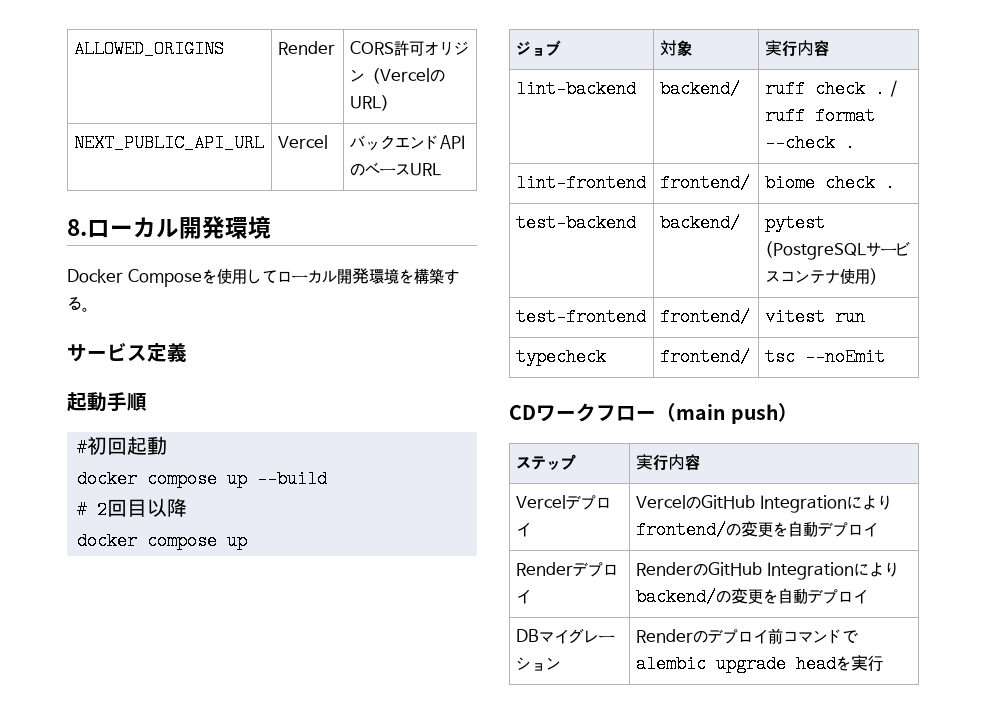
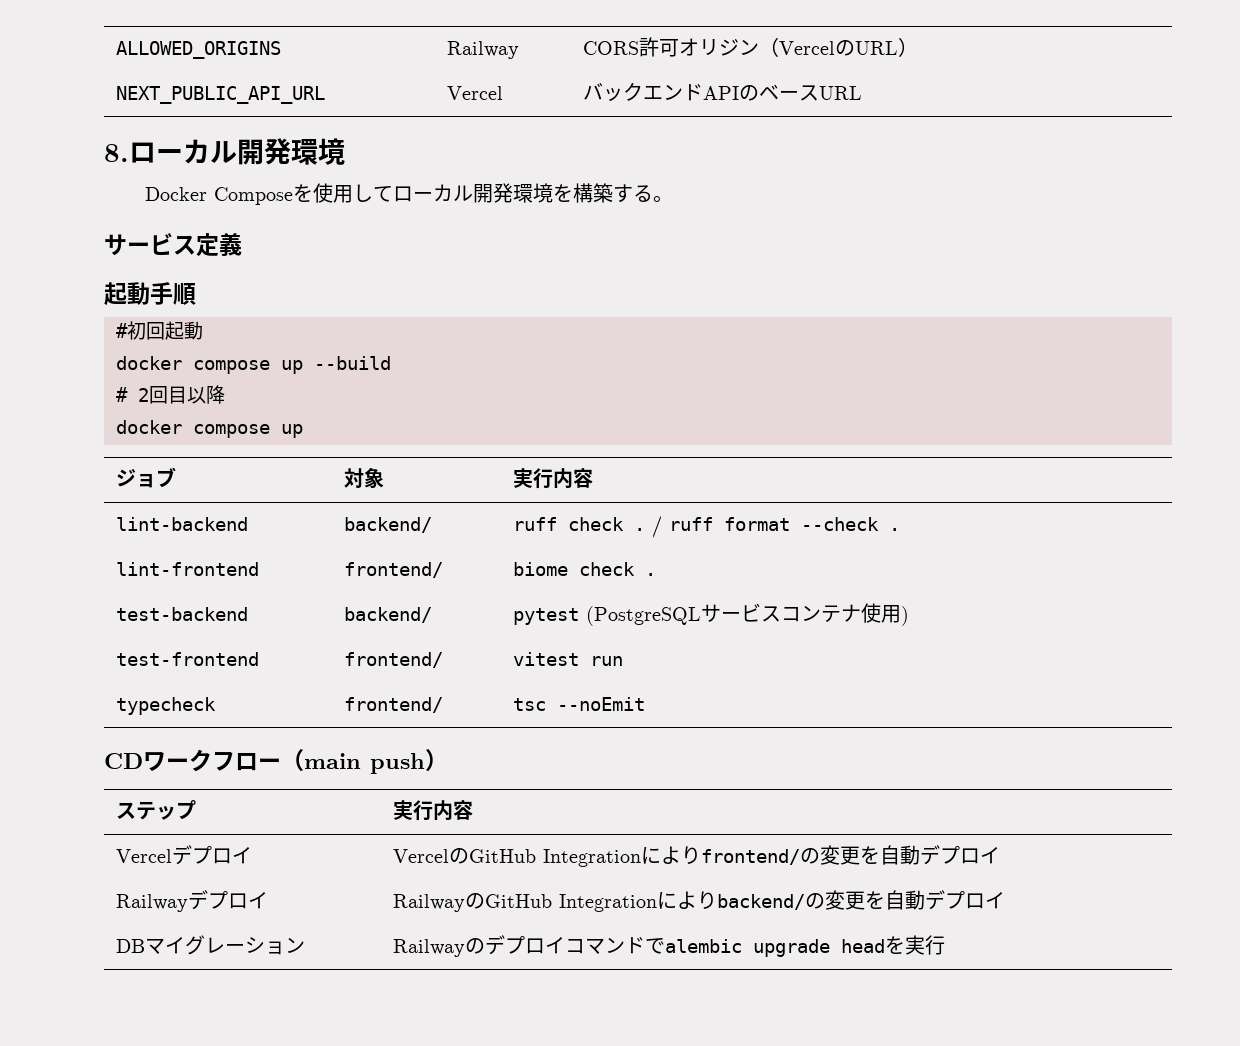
[277,41,335,55] Render -> [446,41,519,59] Railway
[515,562,618,577] [515,589,531,604] [635,562,693,576] Renderデプロイ | Render -> [115,890,268,912] [392,894,465,912] Railwayデプロイ | Railway
[635,629,693,643] Render -> [392,939,465,957] Railway
[767,628,783,644] 前 -> (565, 945) none

